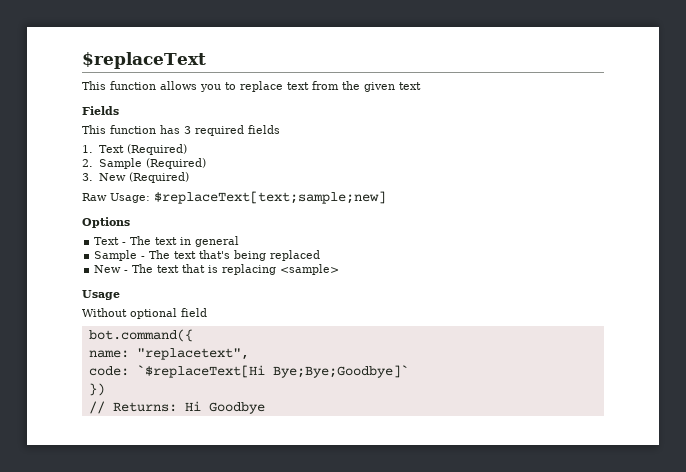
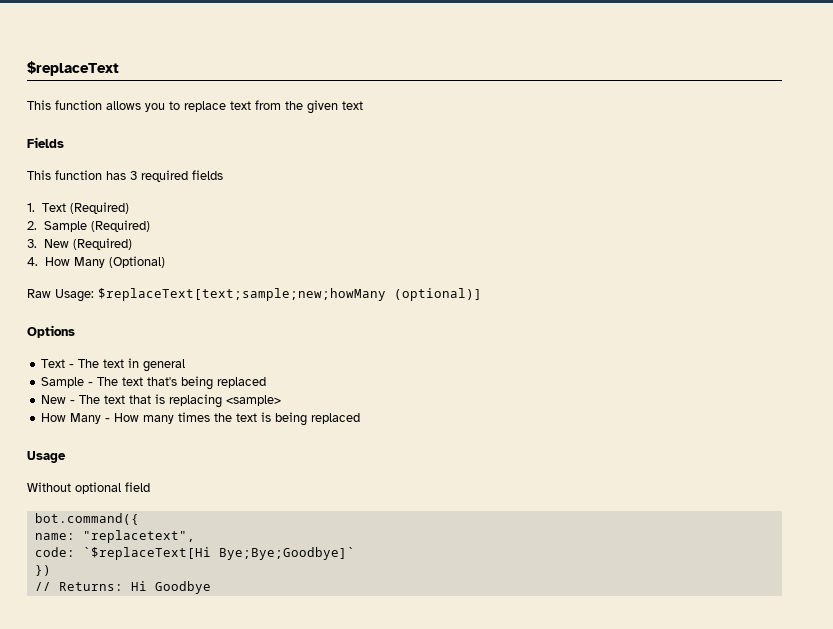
(189, 177) none -> [27,256,165,268] // 4. How Many (Optional)
[154,191,386,204] $replaceText[text;sample;new] -> [98,288,482,301] $replaceText[text;sample;new;howMany (optional)]
(340, 269) none -> [41,412,361,426] // How Many - How many times the text is being replaced

